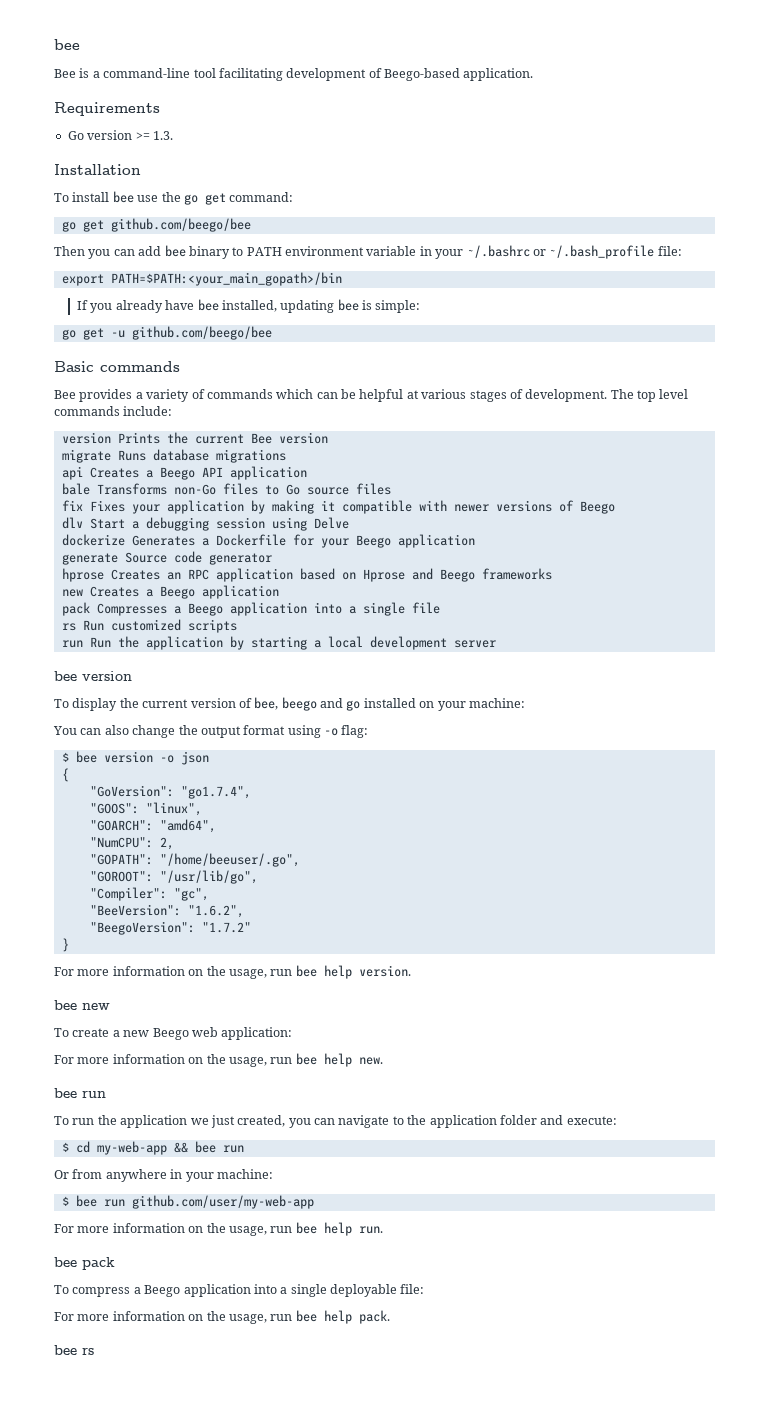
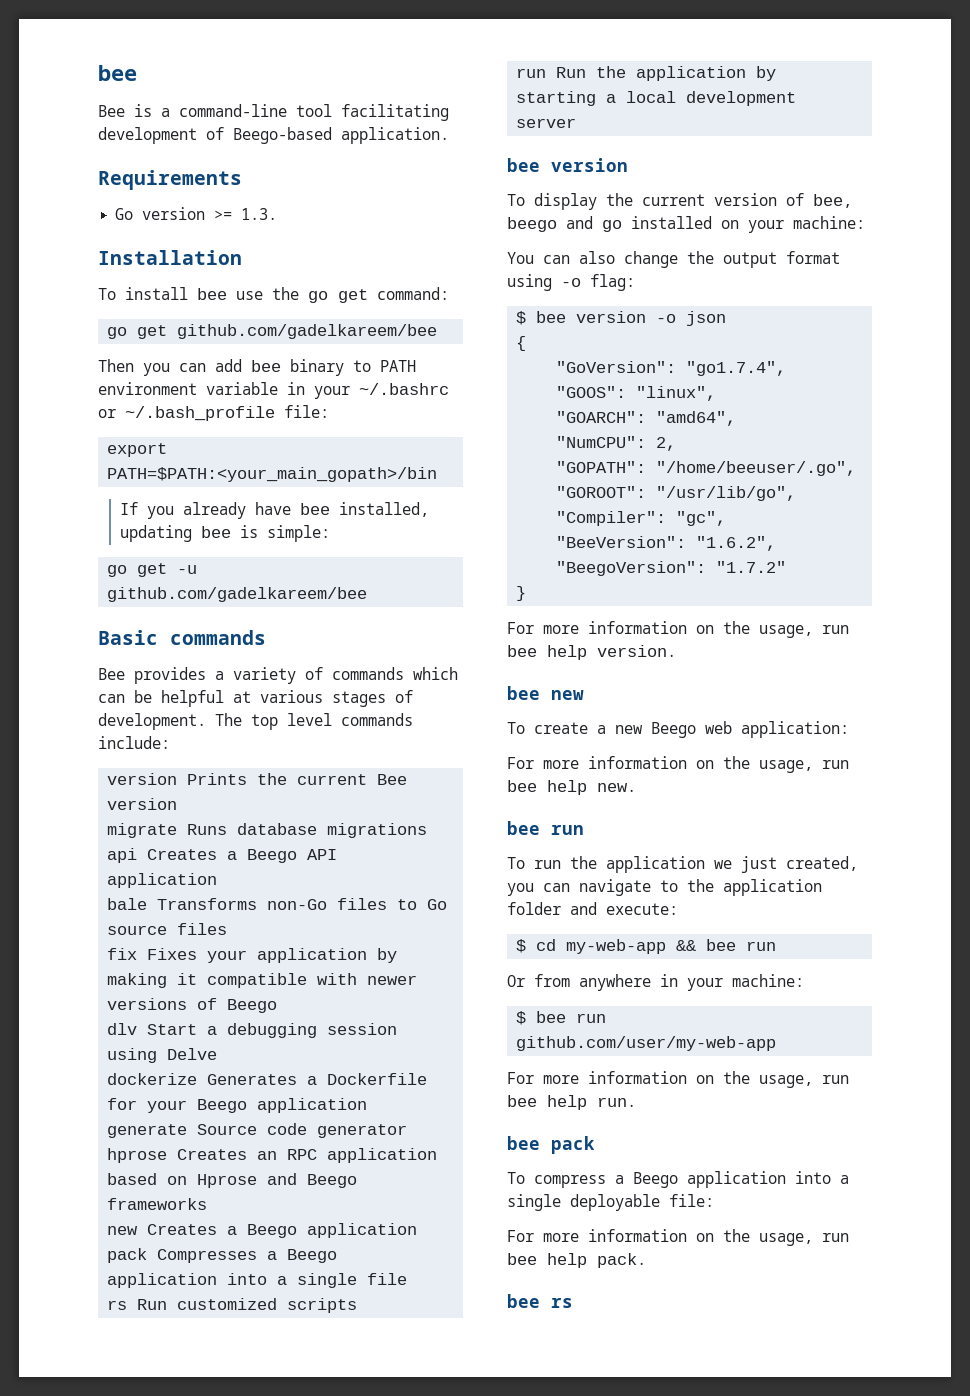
[110,218,251,232] github.com/beego/bee -> [177,324,438,339] github.com/gadelkareem/bee
[131,326,272,340] github.com/beego/bee -> [107,587,368,602] github.com/gadelkareem/bee

